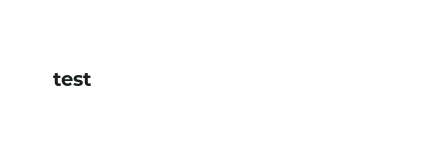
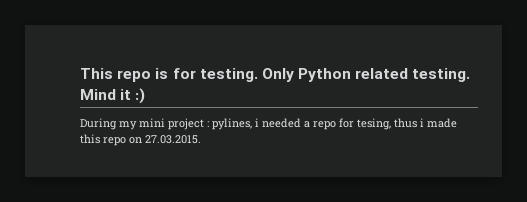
[53,73,92,86] test -> [80,68,471,82] [80,88,146,104] [80,118,457,130] [80,134,201,146] This repo is for testing. Only Python related testing. Mind it :) // During my mini project : pylines, i needed a repo for tesing, thus i made this repo on 27.03.2015.

